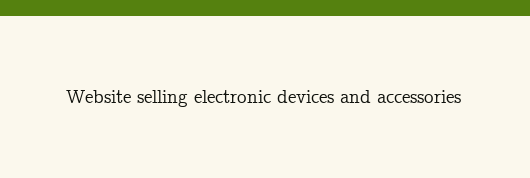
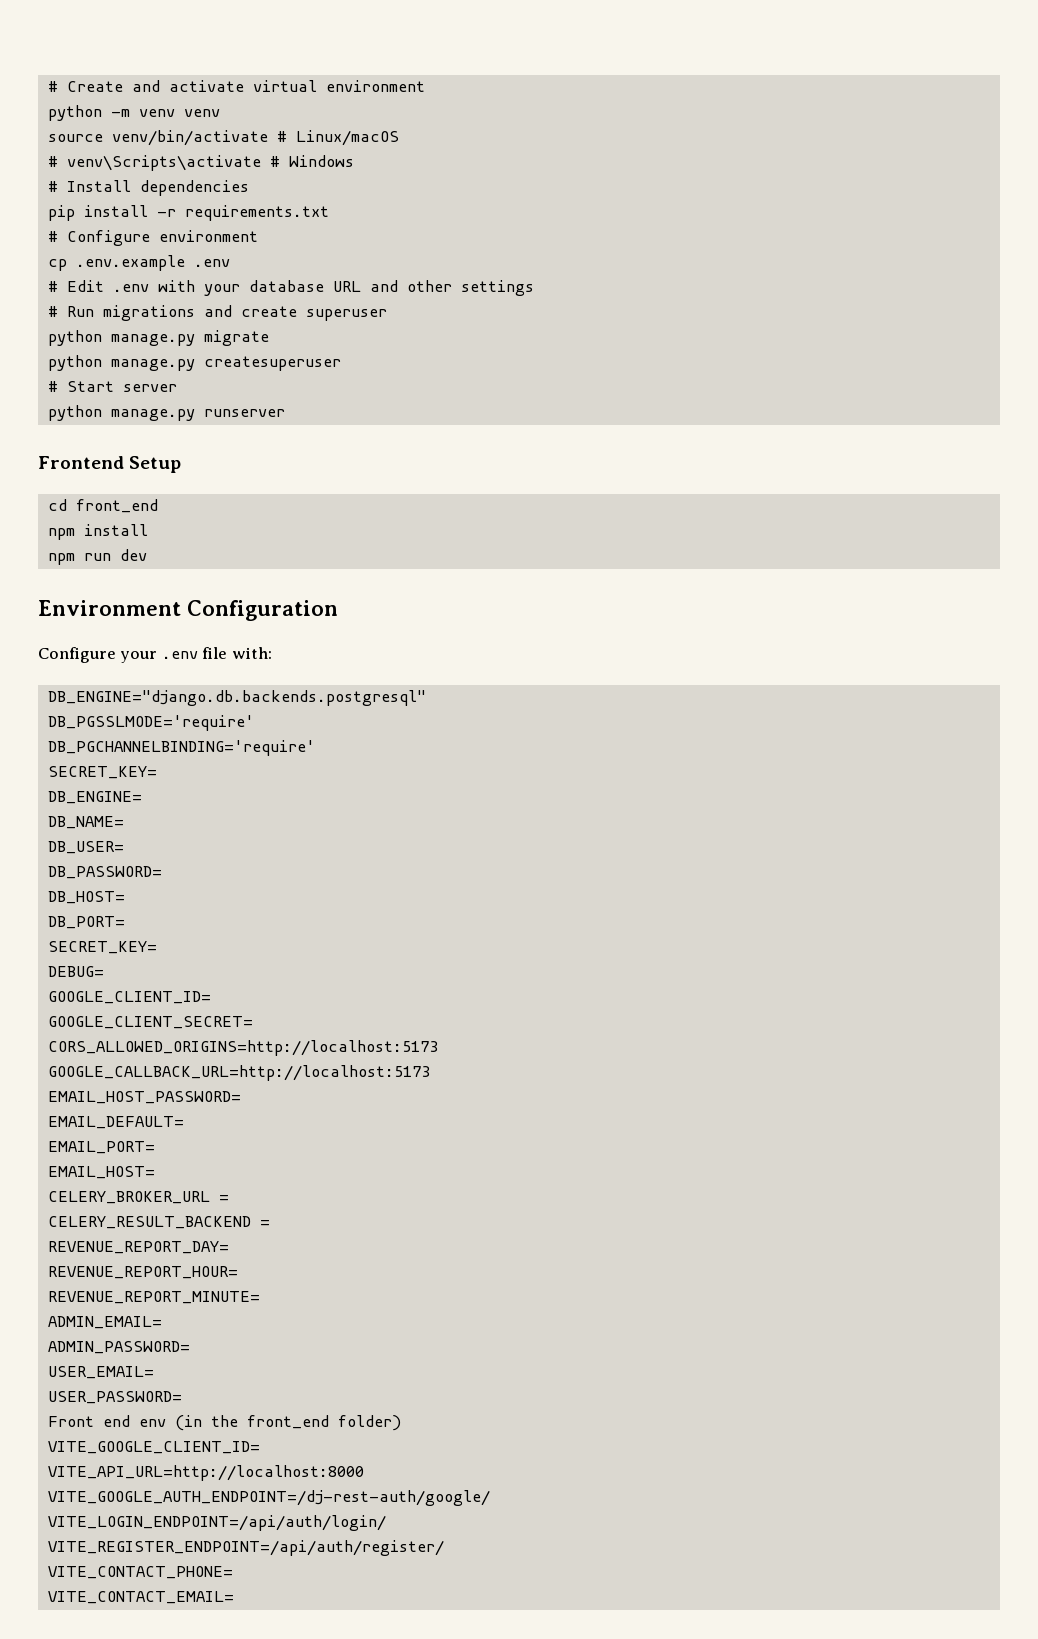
[66,90,461,107] Website selling electronic devices and accessories -> [47,80,425,92] [47,105,220,121] [47,130,399,146] [47,155,354,171] [47,180,249,196] [47,205,329,221] [47,230,258,246] [47,255,230,271] [47,280,534,296] [47,305,387,321] [47,330,269,346] [47,355,341,371] [47,381,177,392] [47,405,285,421] [38,456,182,473] [47,499,158,513] [47,524,148,540] [47,549,147,565] [38,600,338,621] [38,647,272,663] [47,690,426,706] [47,715,254,731] [47,740,315,756] [47,766,157,779] [47,791,142,804] [47,816,124,829] [47,841,124,854] [47,866,162,879] [47,891,125,904] [47,916,125,929] [47,941,157,954] [47,966,104,977] [47,991,211,1004] [47,1016,253,1029] [47,1040,438,1056] [47,1065,430,1081] [47,1091,241,1104] [47,1116,184,1129] [47,1141,155,1154] [47,1166,155,1179] [47,1191,229,1204] [47,1216,270,1229] [47,1241,229,1254] [47,1266,238,1279] [47,1291,260,1304] [47,1316,162,1329] [47,1341,190,1354] [47,1366,154,1379] [47,1391,182,1404] [47,1415,401,1431] [47,1441,260,1454] [47,1465,364,1481] [47,1490,490,1506] [47,1515,386,1531] [47,1540,444,1556] [47,1566,233,1579] [47,1591,234,1604] # Create and activate virtual environment // python -m venv venv // source venv/bin/activate # Linux/macOS // # venv\Scripts\activate # Windows // # Install dependencies // pip install -r requirements.txt // # Configure environment // cp .env.example .env // # Edit .env with your database URL and other settings // # Run migrations and create superuser // python manage.py migrate // python manage.py createsuperuser // # Start server // python manage.py runserver // Frontend Setup // cd front_end // npm install // npm run dev // Environment Configuration // Configure your .env file with: // DB_ENGINE="django.db.backends.postgresql" // DB_PGSSLMODE='require' // DB_PGCHANNELBINDING='require' // SECRET_KEY= // DB_ENGINE= // DB_NAME= // DB_USER= // DB_PASSWORD= // DB_HOST= // DB_PORT= // SECRET_KEY= // DEBUG= // GOOGLE_CLIENT_ID= // GOOGLE_CLIENT_SECRET= // CORS_ALLOWED_ORIGINS=http://localhost:5173 // GOOGLE_CALLBACK_URL=http://localhost:5173 // EMAIL_HOST_PASSWORD= // EMAIL_DEFAULT= // EMAIL_PORT= // EMAIL_HOST= // CELERY_BROKER_URL = // CELERY_RESULT_BACKEND = // REVENUE_REPORT_DAY= // REVENUE_REPORT_HOUR= // REVENUE_REPORT_MINUTE= // ADMIN_EMAIL= // ADMIN_PASSWORD= // USER_EMAIL= // USER_PASSWORD= // Front end env (in the front_end folder) // VITE_GOOGLE_CLIENT_ID= // VITE_API_URL=http://localhost:8000 // VITE_GOOGLE_AUTH_ENDPOINT=/dj-rest-auth/google/ // VITE_LOGIN_ENDPOINT=/api/auth/login/ // VITE_REGISTER_ENDPOINT=/api/auth/register/ // VITE_CONTACT_PHONE= // VITE_CONTACT_EMAIL=

